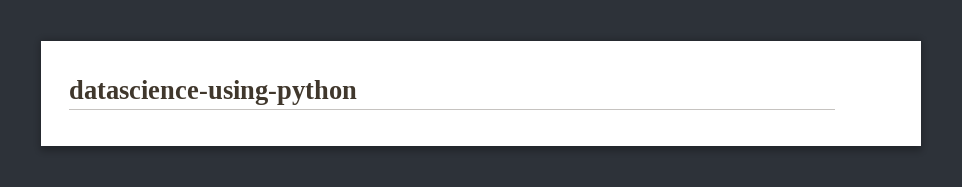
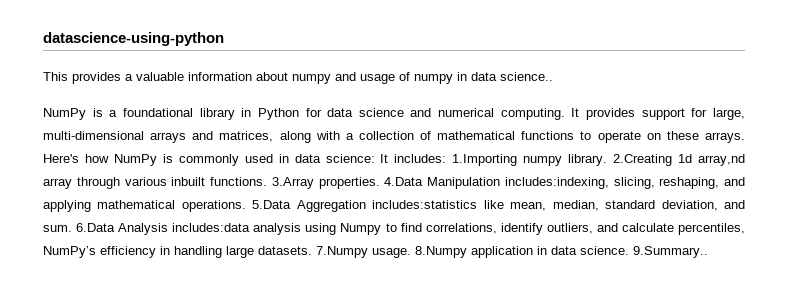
(357, 92) none -> [43,72,553,84] [43,108,745,120] [43,131,745,143] [43,154,745,166] [43,177,745,189] [43,200,746,212] [43,223,745,235] [43,246,708,258] // This provides a valuable information about numpy and usage of numpy in data science.. // NumPy is a foundational library in Python for data science and numerical computing. It provides support for large, multi-dimensional arrays and matrices, along with a collection of mathematical functions to operate on these arrays. Here's how NumPy is commonly used in data science: It includes: 1.Importing numpy library. 2.Creating 1d array,nd array through various inbuilt functions. 3.Array properties. 4.Data Manipulation includes:indexing, slicing, reshaping, and applying mathematical operations. 5.Data Aggregation includes:statistics like mean, median, standard deviation, and sum. 6.Data Analysis includes:data analysis using Numpy to find correlations, identify outliers, and calculate percentiles, NumPy’s efficiency in handling large datasets. 7.Numpy usage. 8.Numpy application in data science. 9.Summary..

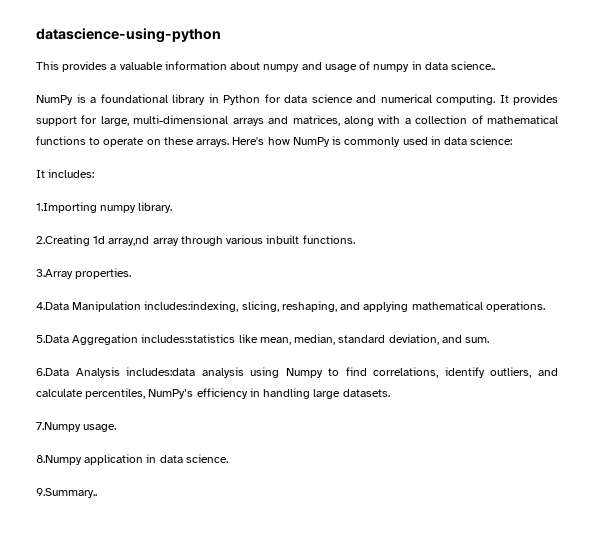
(375, 158) none -> (513, 140) //
(447, 158) none -> (95, 173) //
(608, 160) none -> (173, 207) //
(267, 181) none -> (355, 239) //
(380, 183) none -> (132, 273) //
(246, 206) none -> (545, 306) //
(72, 228) none -> (490, 340) //
(312, 250) none -> (390, 393) //
(411, 253) none -> (117, 428) //
(629, 250) none -> (228, 458) //

